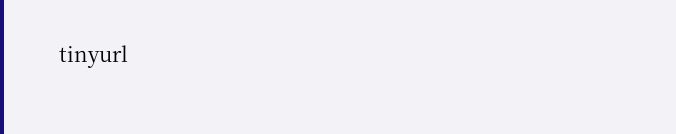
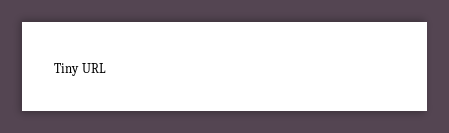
[59,45,128,68] tinyurl -> [54,63,106,76] Tiny URL

